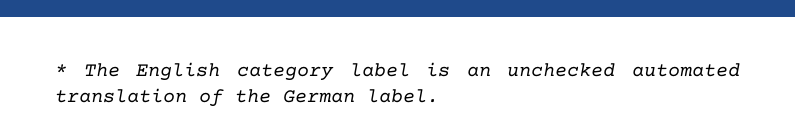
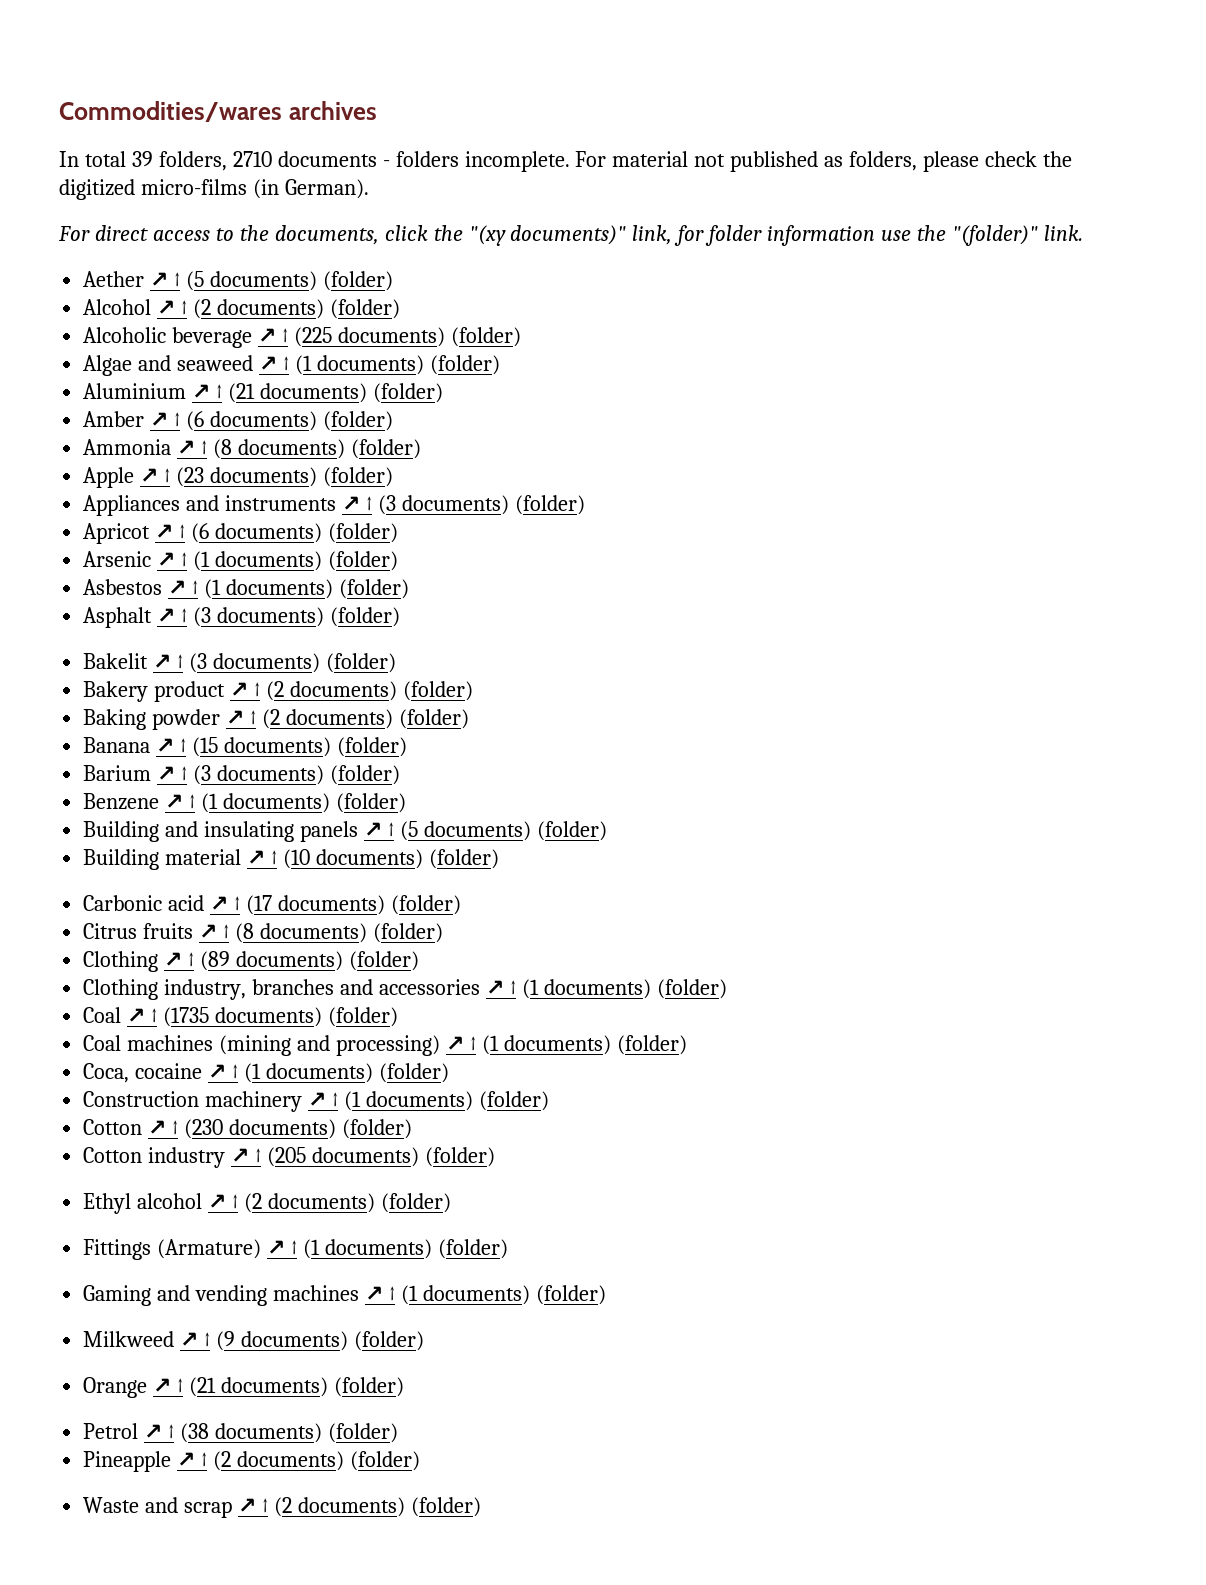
[55,62,740,81] [55,88,439,107] * The English category label is an unchecked automated translation of the German label. -> [59,101,377,122] [59,151,1072,172] [59,179,369,200] [58,225,1083,246] [83,271,393,291] [83,299,400,319] [83,327,521,348] [83,355,500,376] [83,383,443,403] [83,411,393,431] [83,439,421,459] [83,467,393,488] [83,495,585,516] [83,523,398,544] [83,551,398,571] [83,579,409,599] [83,607,400,628] [83,653,396,673] [83,681,473,702] [83,709,469,730] [83,737,407,757] [83,765,400,785] [83,793,406,813] [83,821,607,842] [83,849,499,870] [83,895,461,915] [83,923,443,943] [83,951,419,972] [83,979,727,1000] [83,1007,398,1027] [83,1035,687,1056] [83,1063,449,1083] [83,1091,549,1112] [83,1119,412,1139] [83,1147,495,1168] [83,1193,451,1214] [83,1239,508,1260] [83,1285,606,1306] [83,1331,424,1351] [83,1377,404,1398] [83,1423,398,1443] [83,1451,420,1472] [83,1497,481,1518] Commodities/wares archives // In total 39 folders, 2710 documents - folders incomplete. For material not published as folders, please check the digitized micro-films (in German). // For direct access to the documents, click the "(xy documents)" link, for folder information use the "(folder)" link. // Aether ↗ ↑ (5 documents) (folder) // Alcohol ↗ ↑ (2 documents) (folder) // Alcoholic beverage ↗ ↑ (225 documents) (folder) // Algae and seaweed ↗ ↑ (1 documents) (folder) // Aluminium ↗ ↑ (21 documents) (folder) // Amber ↗ ↑ (6 documents) (folder) // Ammonia ↗ ↑ (8 documents) (folder) // Apple ↗ ↑ (23 documents) (folder) // Appliances and instruments ↗ ↑ (3 documents) (folder) // Apricot ↗ ↑ (6 documents) (folder) // Arsenic ↗ ↑ (1 documents) (folder) // Asbestos ↗ ↑ (1 documents) (folder) // Asphalt ↗ ↑ (3 documents) (folder) // Bakelit ↗ ↑ (3 documents) (folder) // Bakery product ↗ ↑ (2 documents) (folder) // Baking powder ↗ ↑ (2 documents) (folder) // Banana ↗ ↑ (15 documents) (folder) // Barium ↗ ↑ (3 documents) (folder) // Benzene ↗ ↑ (1 documents) (folder) // Building and insulating panels ↗ ↑ (5 documents) (folder) // Building material ↗ ↑ (10 documents) (folder) // Carbonic acid ↗ ↑ (17 documents) (folder) // Citrus fruits ↗ ↑ (8 documents) (folder) // Clothing ↗ ↑ (89 documents) (folder) // Clothing industry, branches and accessories ↗ ↑ (1 documents) (folder) // Coal ↗ ↑ (1735 documents) (folder) // Coal machines (mining and processing) ↗ ↑ (1 documents) (folder) // Coca, cocaine ↗ ↑ (1 documents) (folder) // Construction machinery ↗ ↑ (1 documents) (folder) // Cotton ↗ ↑ (230 documents) (folder) // Cotton industry ↗ ↑ (205 documents) (folder) // Ethyl alcohol ↗ ↑ (2 documents) (folder) // Fittings (Armature) ↗ ↑ (1 documents) (folder) // Gaming and vending machines ↗ ↑ (1 documents) (folder) // Milkweed ↗ ↑ (9 documents) (folder) // Orange ↗ ↑ (21 documents) (folder) // Petrol ↗ ↑ (38 documents) (folder) // Pineapple ↗ ↑ (2 documents) (folder) // Waste and scrap ↗ ↑ (2 documents) (folder)

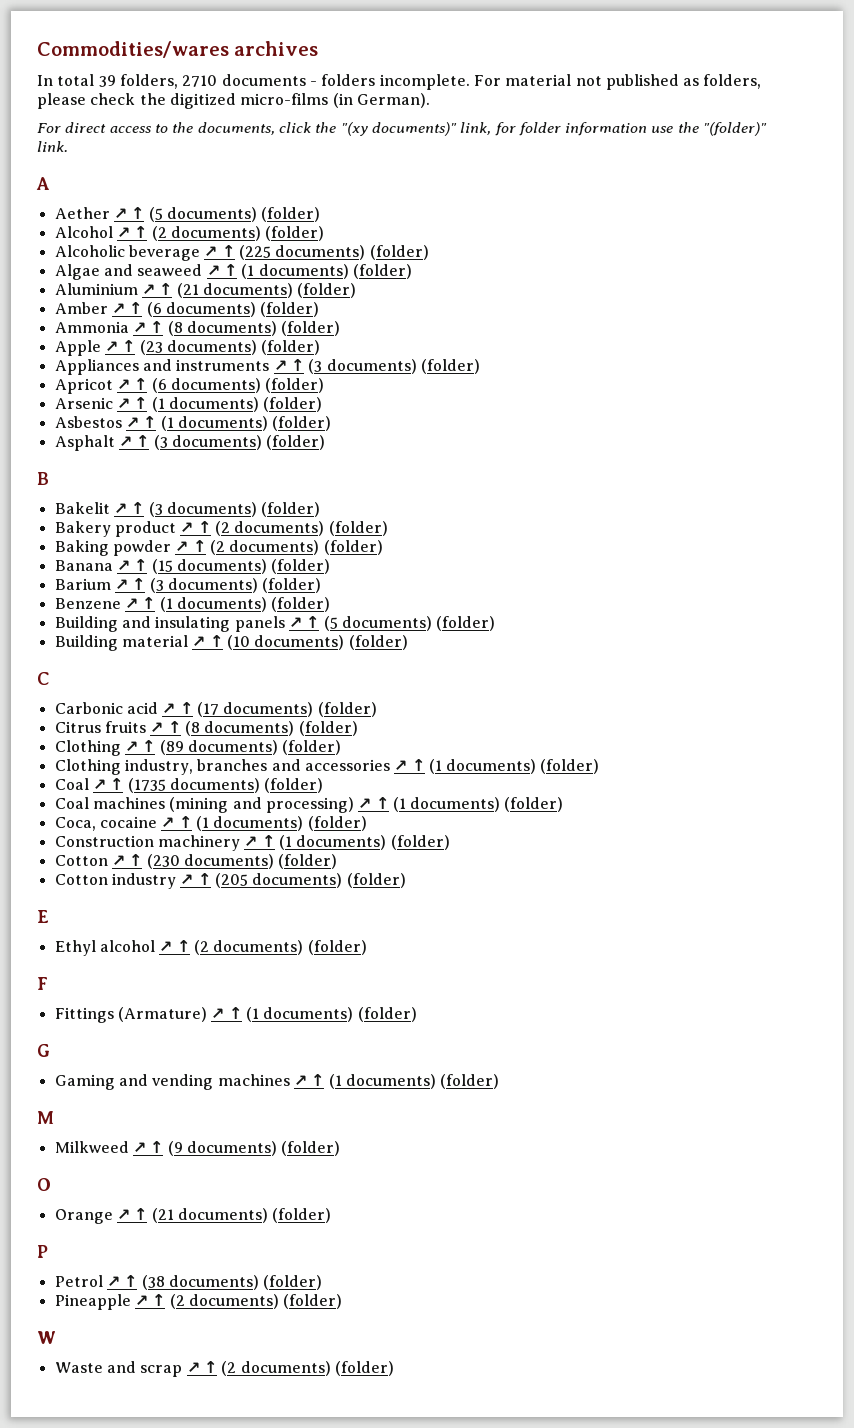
(1083, 233) none -> [36,177,50,190] // A
(400, 617) none -> [37,472,49,485] // B
(499, 859) none -> [37,672,49,685] // C
(495, 1157) none -> [37,910,49,923] // E
(451, 1203) none -> [37,977,48,990] // F
(508, 1249) none -> [37,1044,50,1057] // G
(606, 1295) none -> [37,1111,54,1124] // M
(424, 1341) none -> [37,1178,51,1191] // O
(404, 1387) none -> [37,1245,48,1258] // P
(420, 1461) none -> [37,1331,56,1344] // W

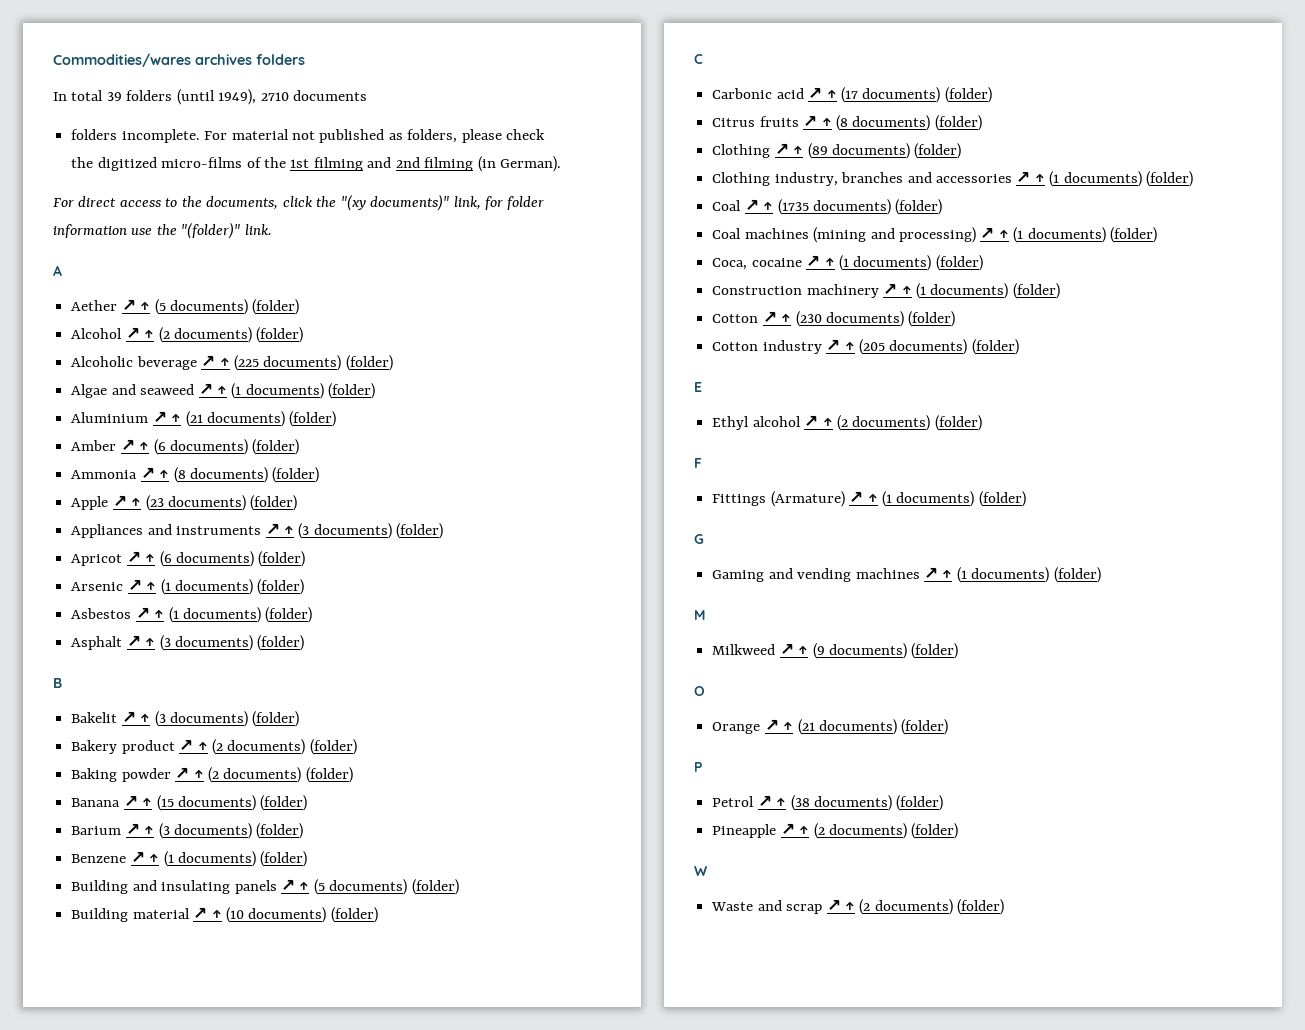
(319, 48) none -> [256,54,305,65] folders
[119,74,178,89] folders, -> [126,89,257,105] folders (until 1949),
[309,81,317,86] - -> (368, 95) //
(329, 99) none -> [246,157,474,171] of the 1st filming and 2nd filming

